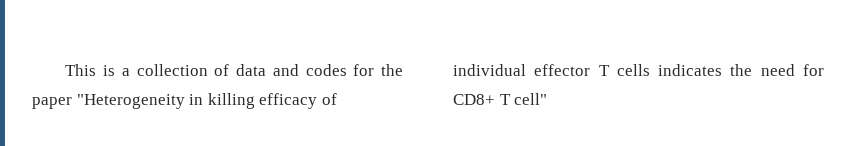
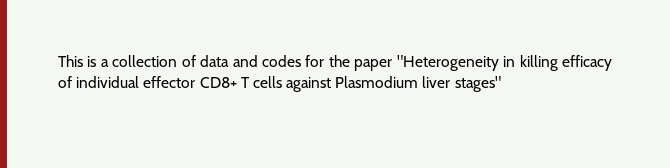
(591, 70) none -> [199,77,237,88] CD8+
[658,64,824,76] [453,93,548,105] indicates the need for CD8+ T cell" -> [286,76,501,92] against Plasmodium liver stages"

